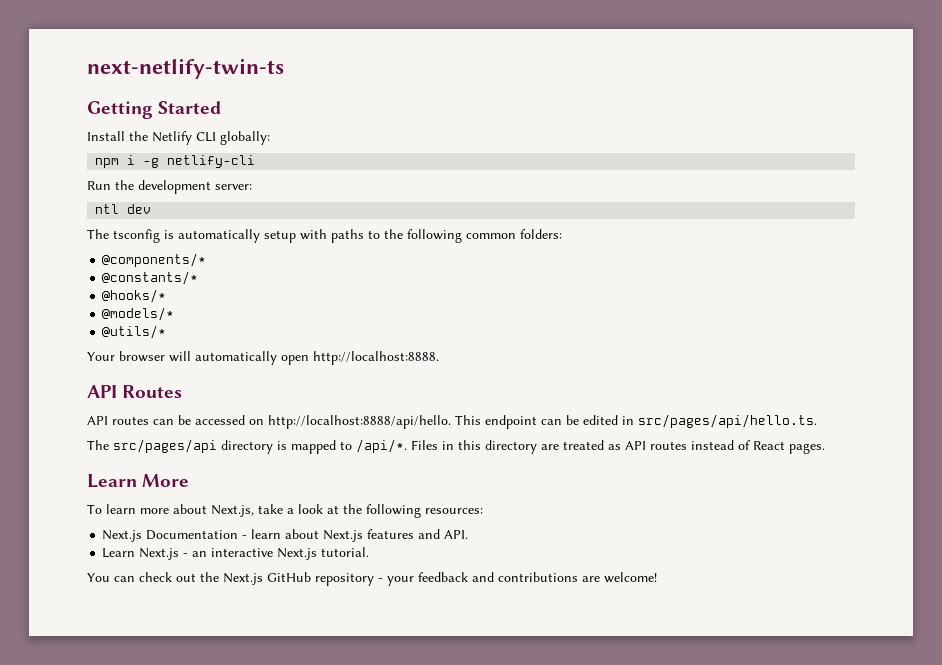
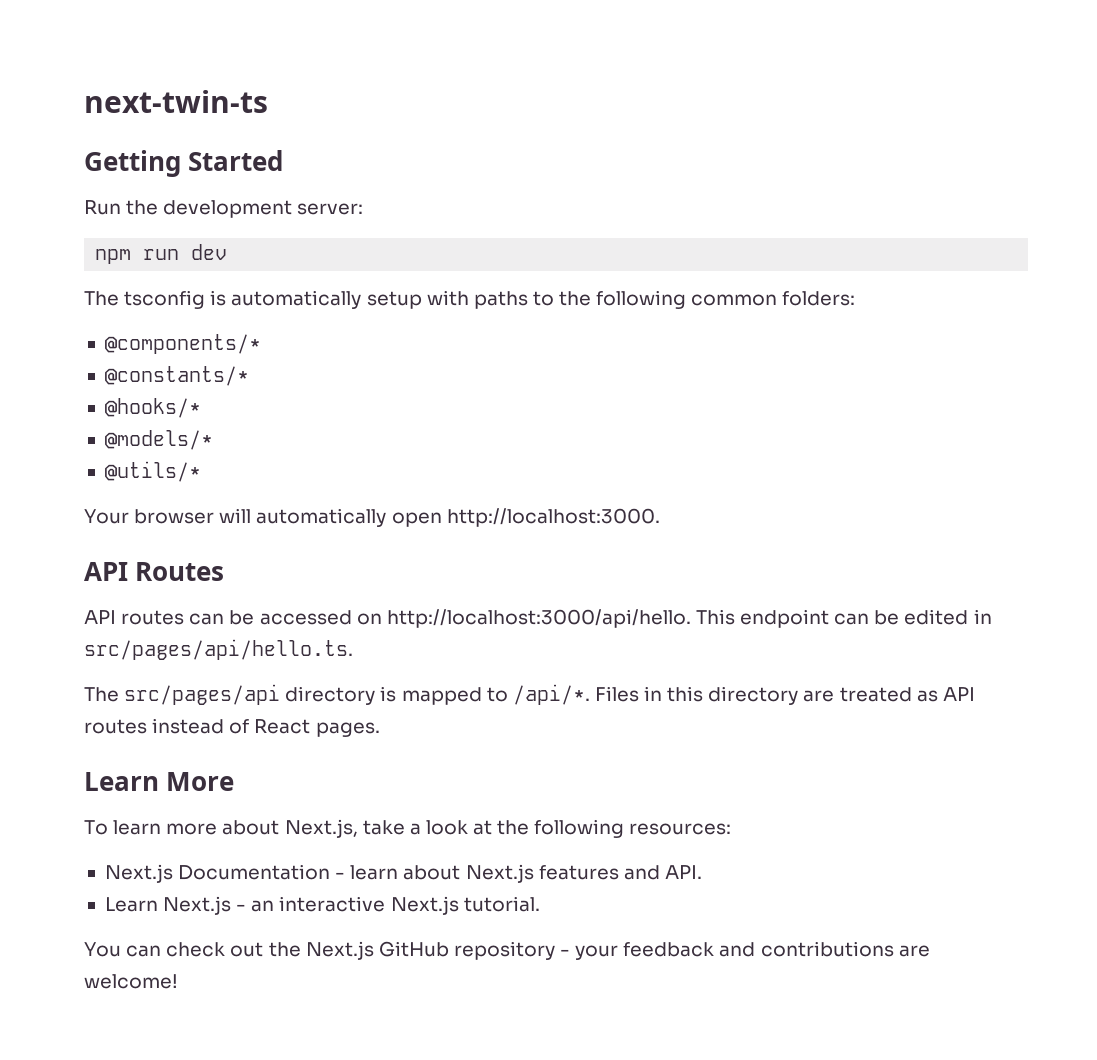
[87,58,284,79] next-netlify-twin-ts -> [84,90,268,113] next-twin-ts
[87,131,270,145] [95,155,256,168] // Install the Netlify CLI globally: // npm i -g netlify-cli -> (284, 160) none
[95,204,120,214] ntl -> [95,249,180,264] npm run
[313,351,439,365] http://localhost:8888. -> [446,508,660,527] http://localhost:3000.
[268,415,451,429] http://localhost:8888/api/hello. -> [386,609,691,628] http://localhost:3000/api/hello.

